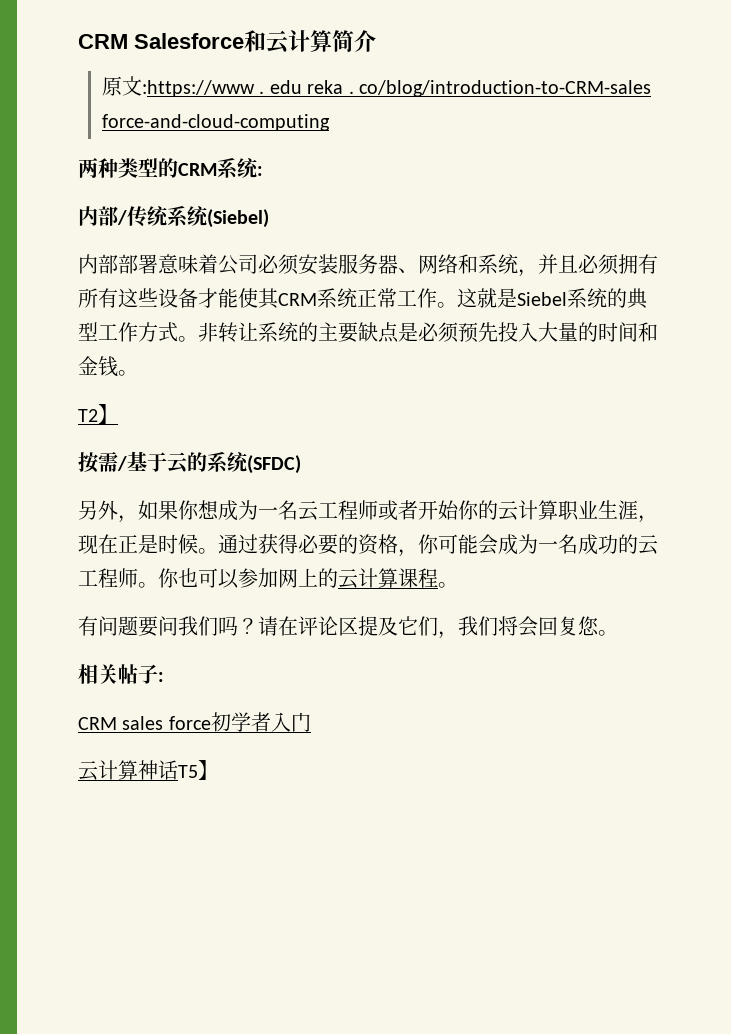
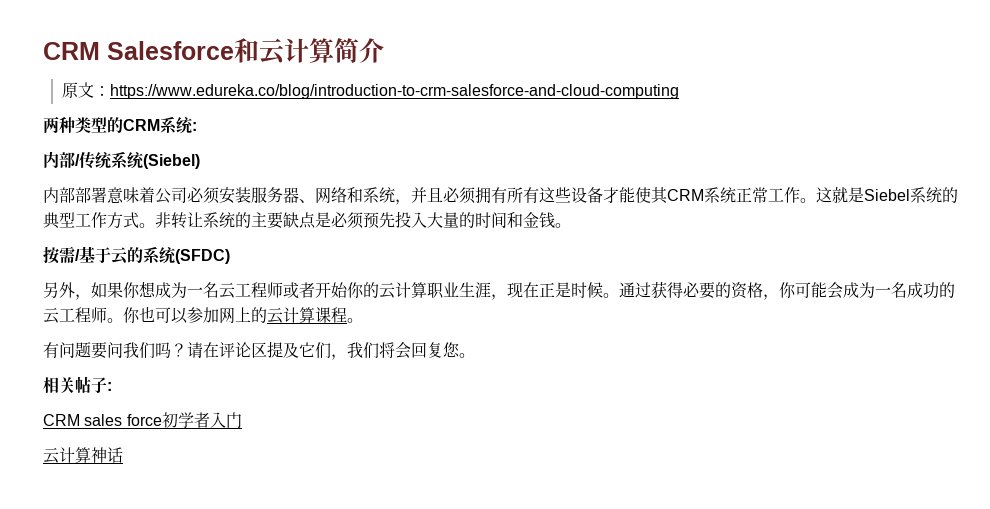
[141,80,651,97] [101,114,330,131] :https://www . edu reka . co/blog/introduction-to-CRM-sales force-and-cloud-computing -> [93,84,679,99] ：https://www.edureka.co/blog/introduction-to-crm-salesforce-and-cloud-computing
[78,404,118,424] // T2】 -> (571, 225) none
[178,760,218,780] T5】 -> (123, 455) none

